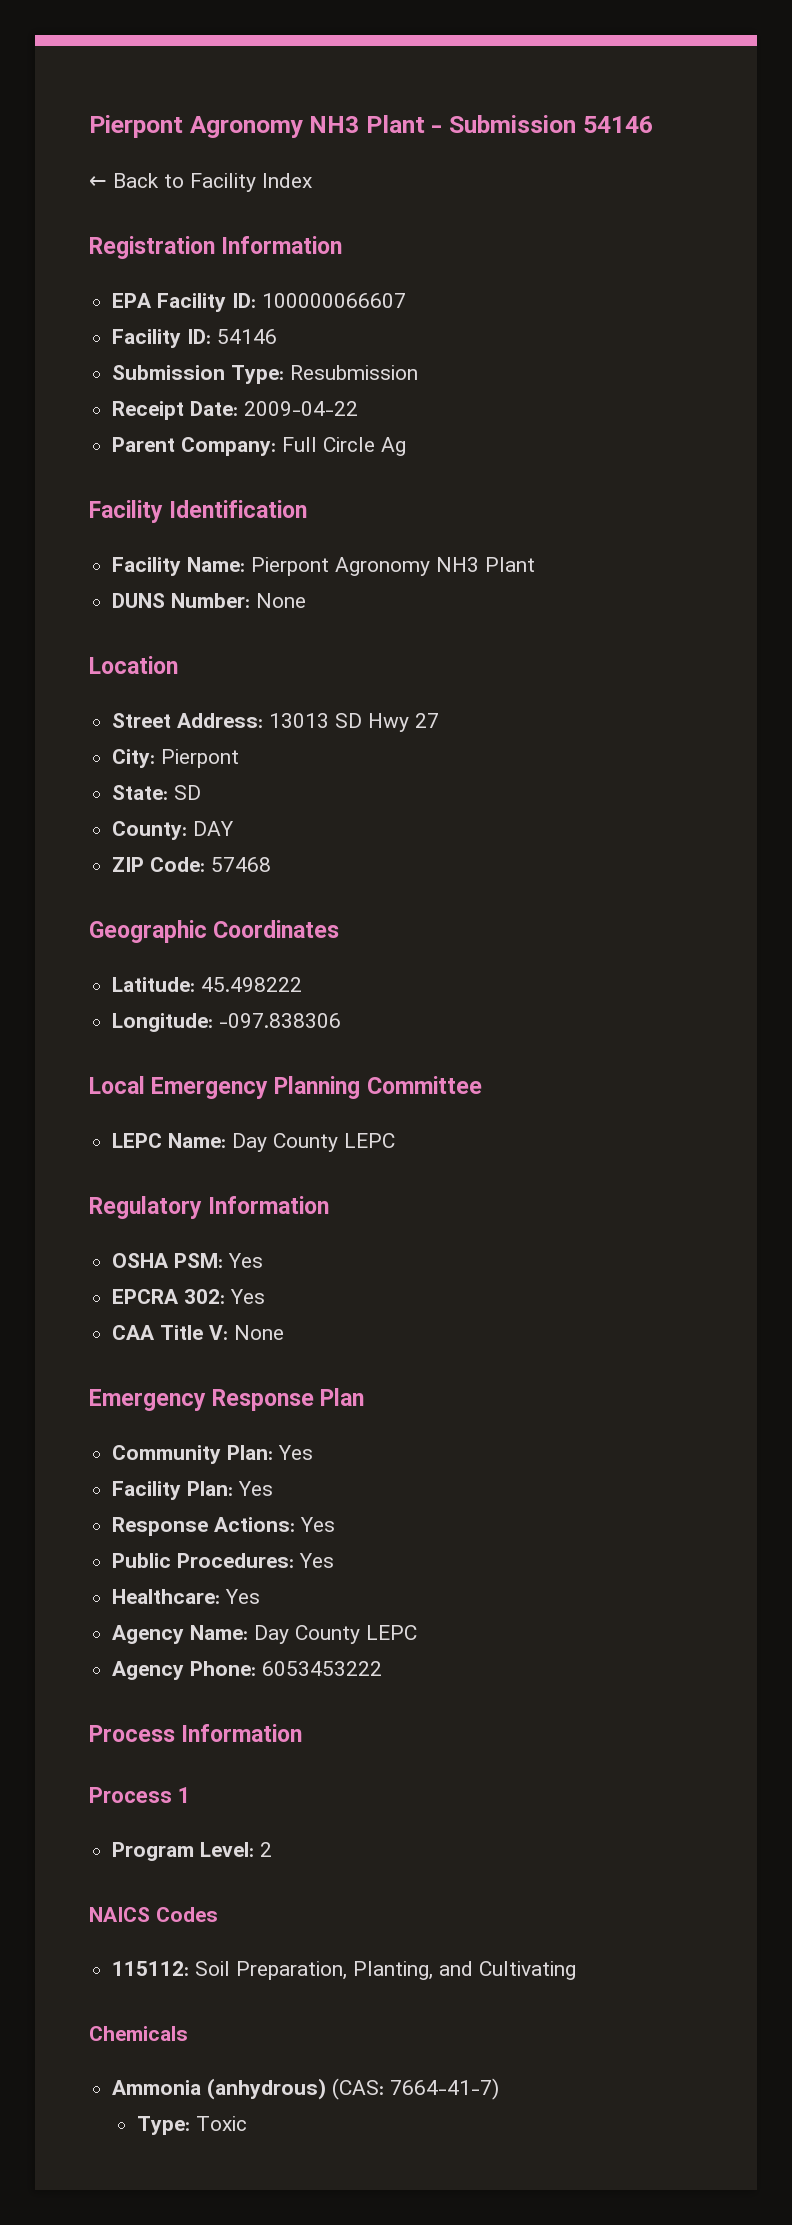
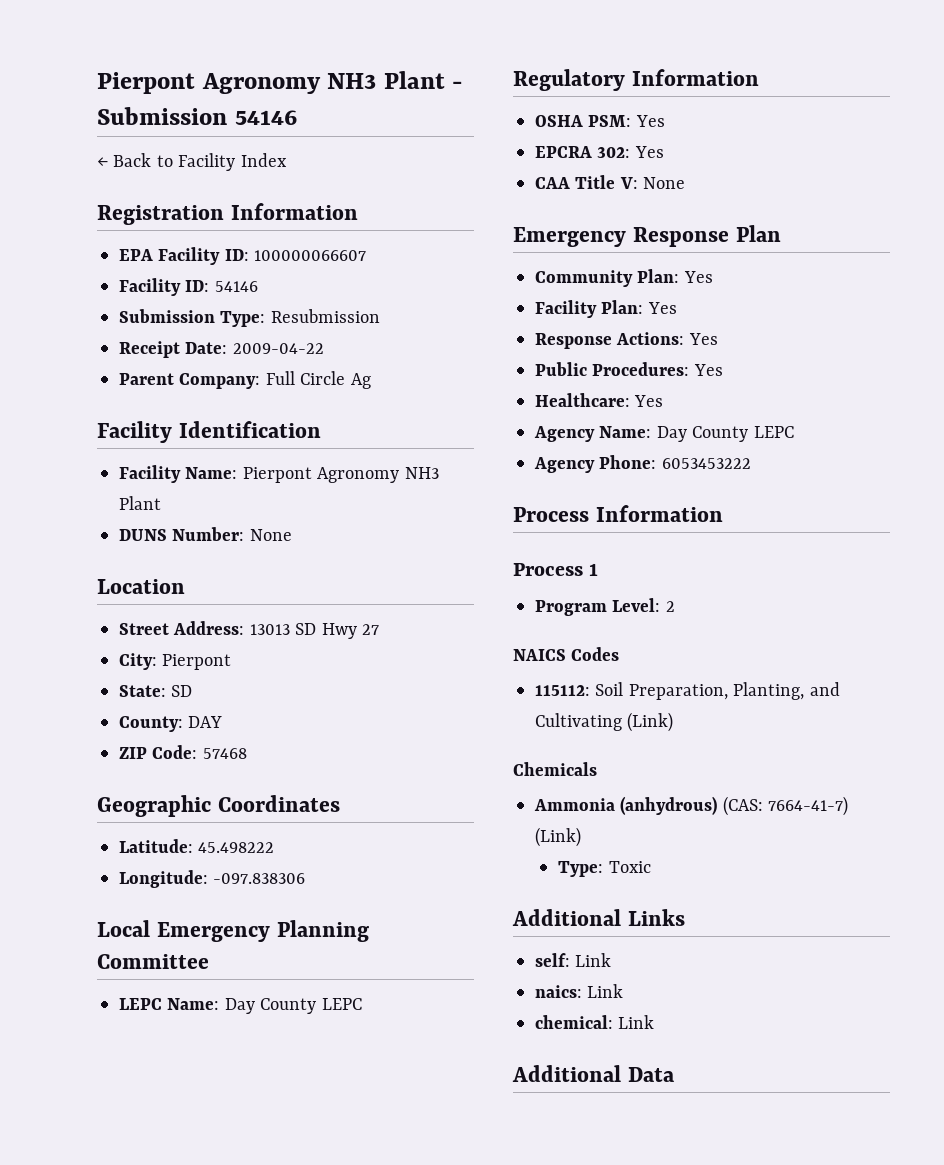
(577, 1970) none -> [627,712,674,732] (Link)
(500, 2089) none -> [535,827,581,847] (Link)
(247, 2123) none -> [512,909,685,926] [535,953,612,967] [535,984,624,998] [535,1015,655,1029] [512,1065,675,1082] // Additional Links // self: Link // naics: Link // chemical: Link // Additional Data

